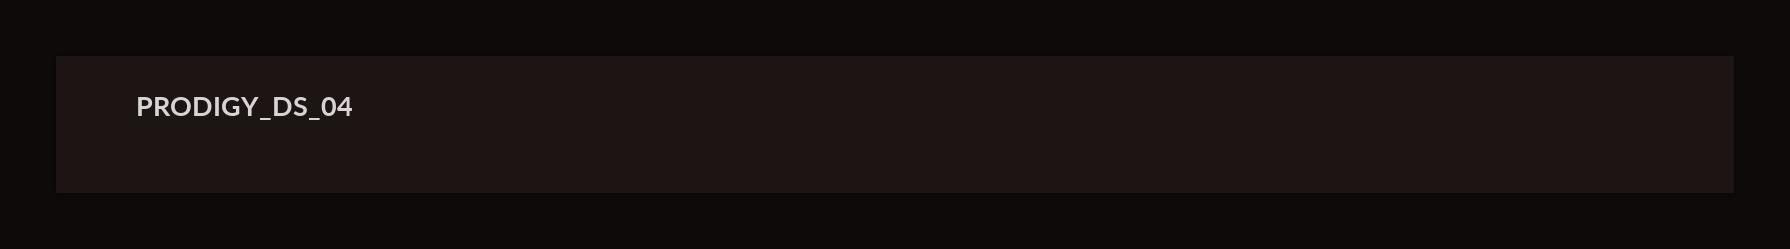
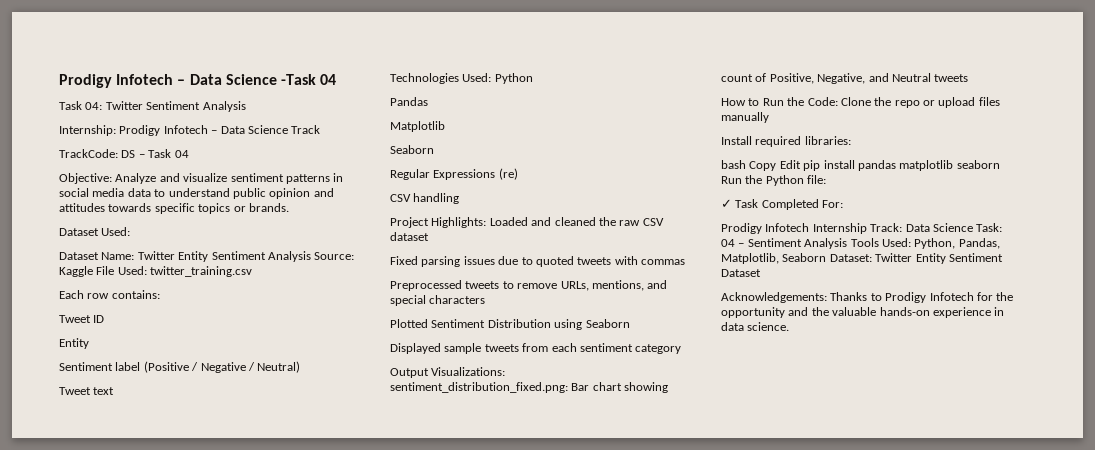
[136,97,353,120] PRODIGY_DS_04 -> [59,74,337,88] [59,101,246,112] [59,125,321,136] [59,149,189,158] [59,173,344,184] [59,188,334,199] [59,203,289,214] [59,227,131,236] [59,251,355,262] [59,266,253,277] [59,290,160,299] [59,315,105,323] [59,338,89,349] [59,361,301,373] [59,387,115,395] [390,73,533,84] [390,97,428,106] [390,121,445,132] [390,145,434,154] [390,168,518,180] [390,193,460,204] [390,217,664,228] [390,232,429,241] [390,256,685,267] [390,280,668,291] [390,295,486,306] [390,319,630,330] [390,343,682,354] [390,367,506,378] [390,382,669,393] [721,73,969,84] [721,97,1000,108] [721,112,769,123] [721,136,851,147] [721,160,1000,171] [721,175,827,186] [721,199,844,210] [721,223,1003,234] [721,238,1000,249] [721,253,1003,264] [721,269,761,277] [721,292,1014,303] [721,307,1005,318] [721,322,790,331] Prodigy Infotech – Data Science -Task 04 // Task 04: Twitter Sentiment Analysis // Internship: Prodigy Infotech – Data Science Track // TrackCode: DS – Task 04 // Objective: Analyze and visualize sentiment patterns in social media data to understand public opinion and attitudes towards specific topics or brands. // Dataset Used: // Dataset Name: Twitter Entity Sentiment Analysis Source: Kaggle File Used: twitter_training.csv // Each row contains: // Tweet ID // Entity // Sentiment label (Positive / Negative / Neutral) // Tweet text // Technologies Used: Python // Pandas // Matplotlib // Seaborn // Regular Expressions (re) // CSV handling // Project Highlights: Loaded and cleaned the raw CSV dataset // Fixed parsing issues due to quoted tweets with commas // Preprocessed tweets to remove URLs, mentions, and special characters // Plotted Sentiment Distribution using Seaborn // Displayed sample tweets from each sentiment category // Output Visualizations: sentiment_distribution_fixed.png: Bar chart showing count of Positive, Negative, and Neutral tweets // How to Run the Code: Clone the repo or upload files manually // Install required libraries: // bash Copy Edit pip install pandas matplotlib seaborn Run the Python file: // ✓ Task Completed For: // Prodigy Infotech Internship Track: Data Science Task: 04 – Sentiment Analysis Tools Used: Python, Pandas, Matplotlib, Seaborn Dataset: Twitter Entity Sentiment Dataset // Acknowledgements: Thanks to Prodigy Infotech for the opportunity and the valuable hands-on experience in data science.

